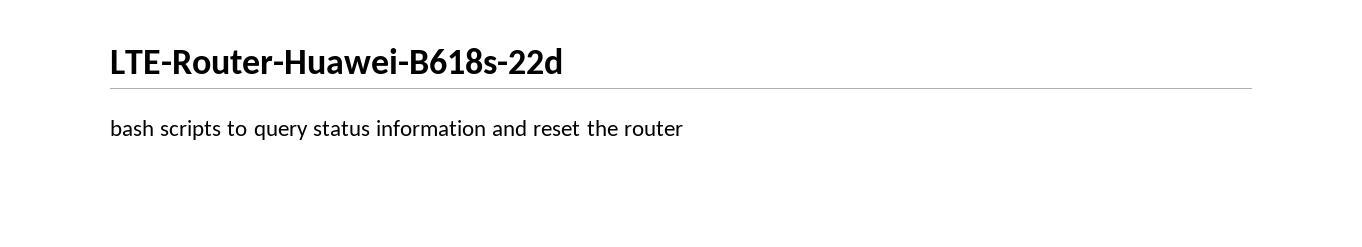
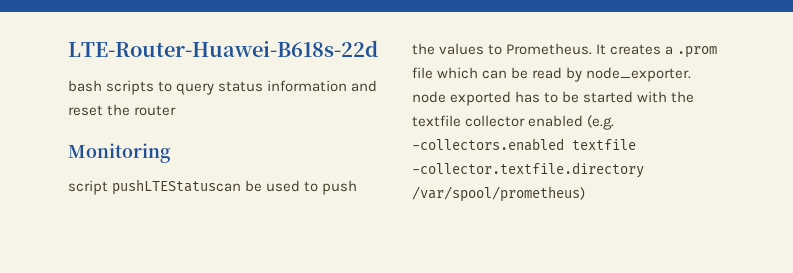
(683, 128) none -> [68,143,171,163] [68,179,358,195] [412,43,718,58] [412,67,692,82] [412,91,695,106] [412,115,615,130] [412,138,636,151] [412,162,644,178] [412,186,585,202] // Monitoring // script pushLTEStatuscan be used to push the values to Prometheus. It creates a .prom file which can be read by node_exporter. node exported has to be started with the textfile collector enabled (e.g. -collectors.enabled textfile -collector.textfile.directory /var/spool/prometheus)

